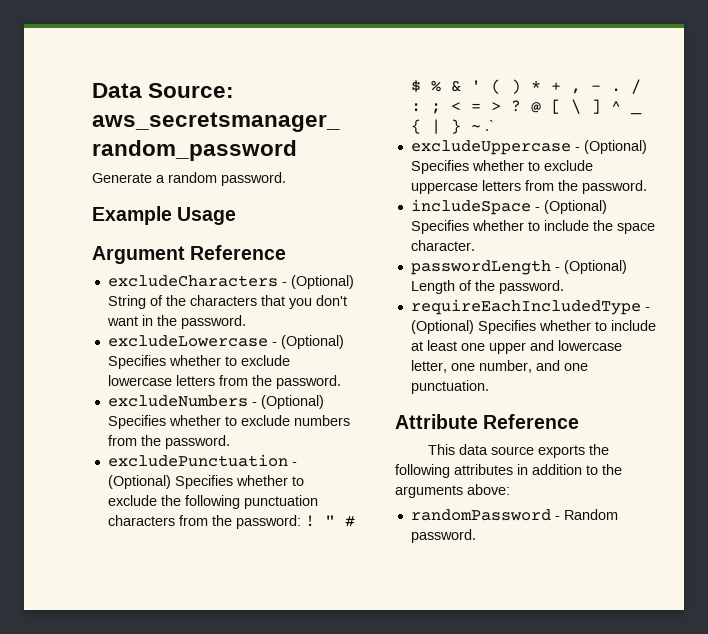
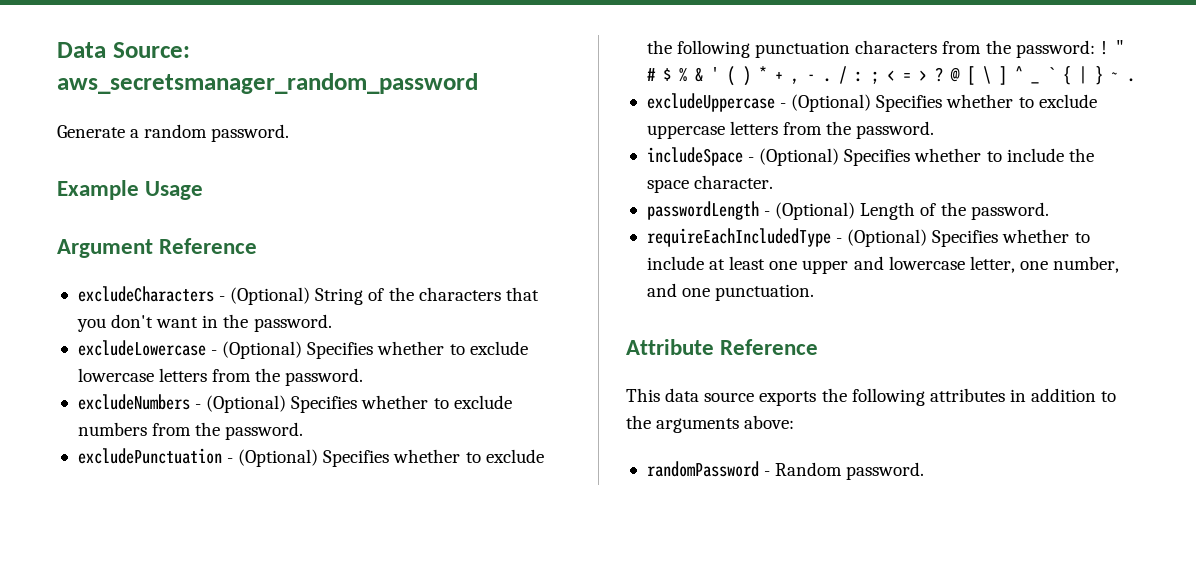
(642, 113) none -> [1046,67,1055,81] `
[484,120,494,131] .` -> [1126,78,1135,82] .

